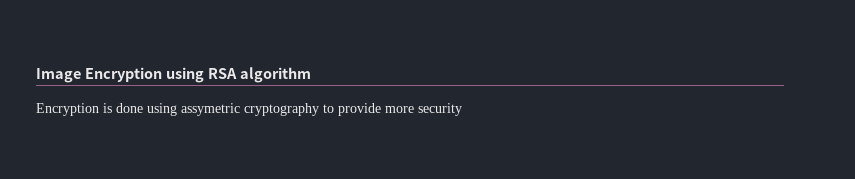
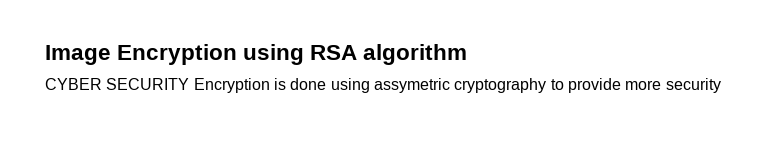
(311, 75) none -> [45,78,190,90] CYBER SECURITY

